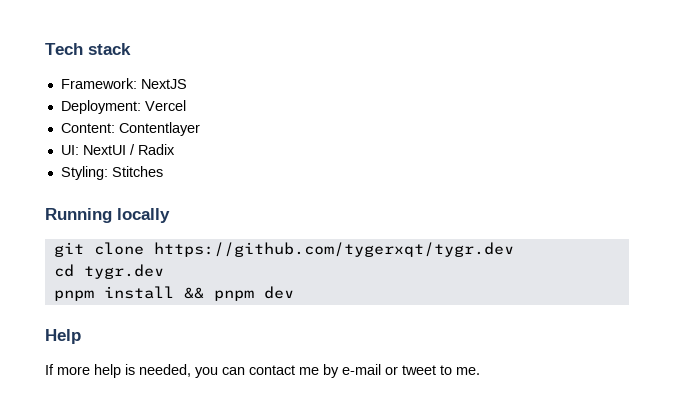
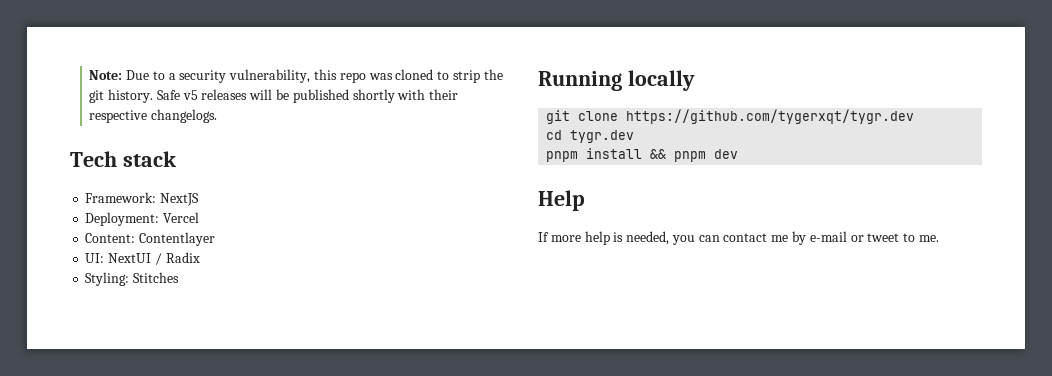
(45, 49) none -> [89,69,503,83] [89,89,459,103] [89,109,218,123] Note: Due to a security vulnerability, this repo was cloned to strip the git history. Safe v5 releases will be published shortly with their respective changelogs. //

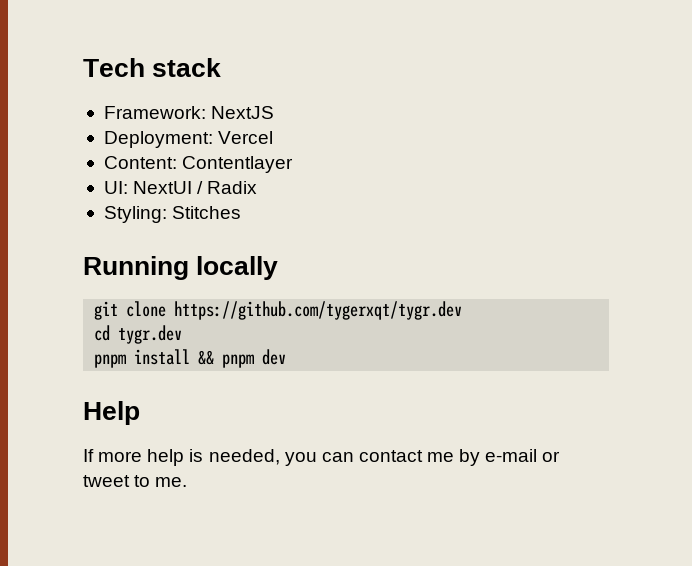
[89,69,503,83] [89,89,459,103] [89,109,218,123] Note: Due to a security vulnerability, this repo was cloned to strip the git history. Safe v5 releases will be published shortly with their respective changelogs. // -> (83, 67) none

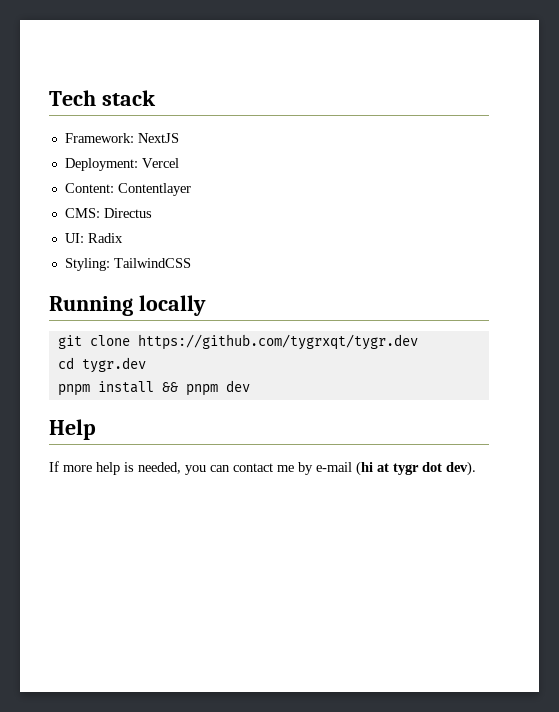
(294, 164) none -> [64,208,152,218] // CMS: Directus
[133,181,204,194] NextUI / -> (84, 238) none
[172,206,242,219] Stitches -> [113,258,191,268] TailwindCSS
[174,301,463,320] https://github.com/tygerxqt/tygr.dev -> [137,334,418,350] https://github.com/tygrxqt/tygr.dev
[542,451,561,462] [83,475,188,487] or tweet to me. -> [356,461,476,476] (hi at tygr dot dev).

